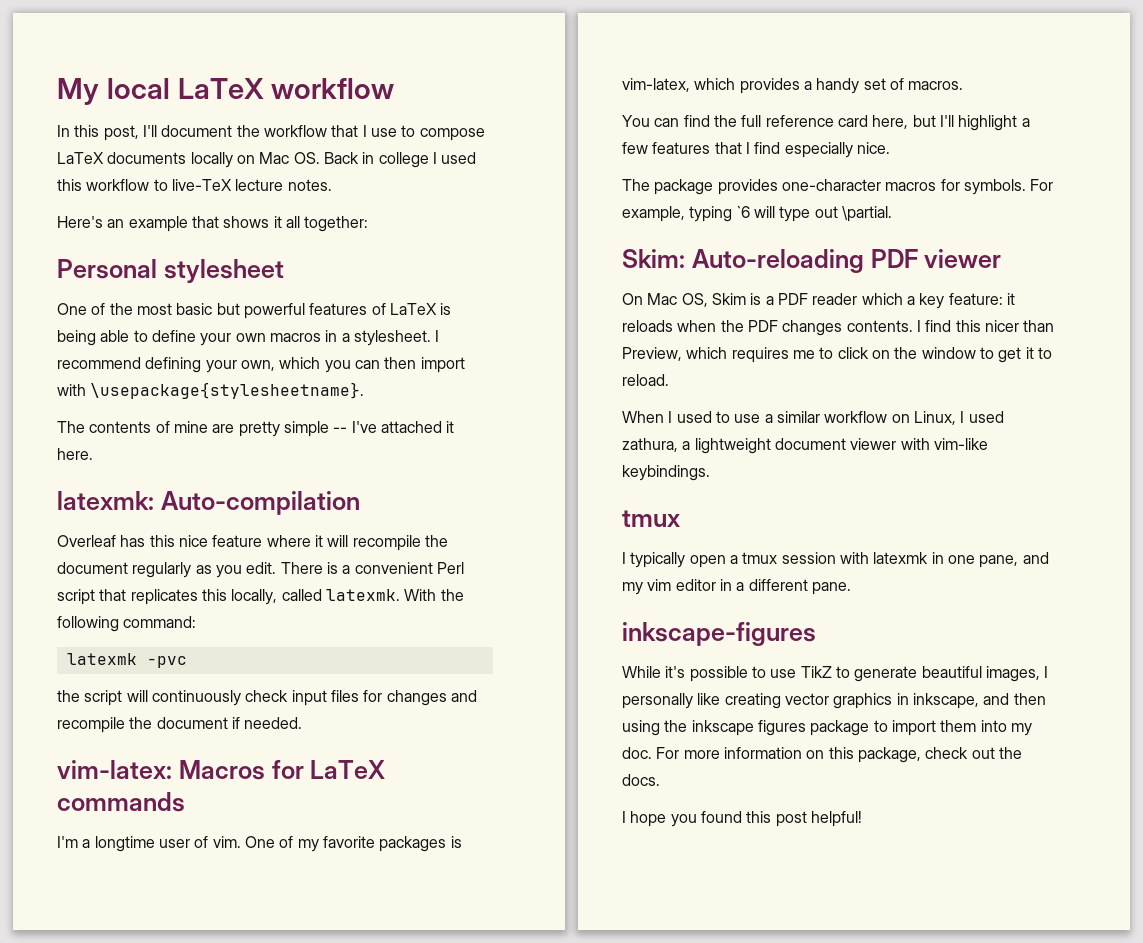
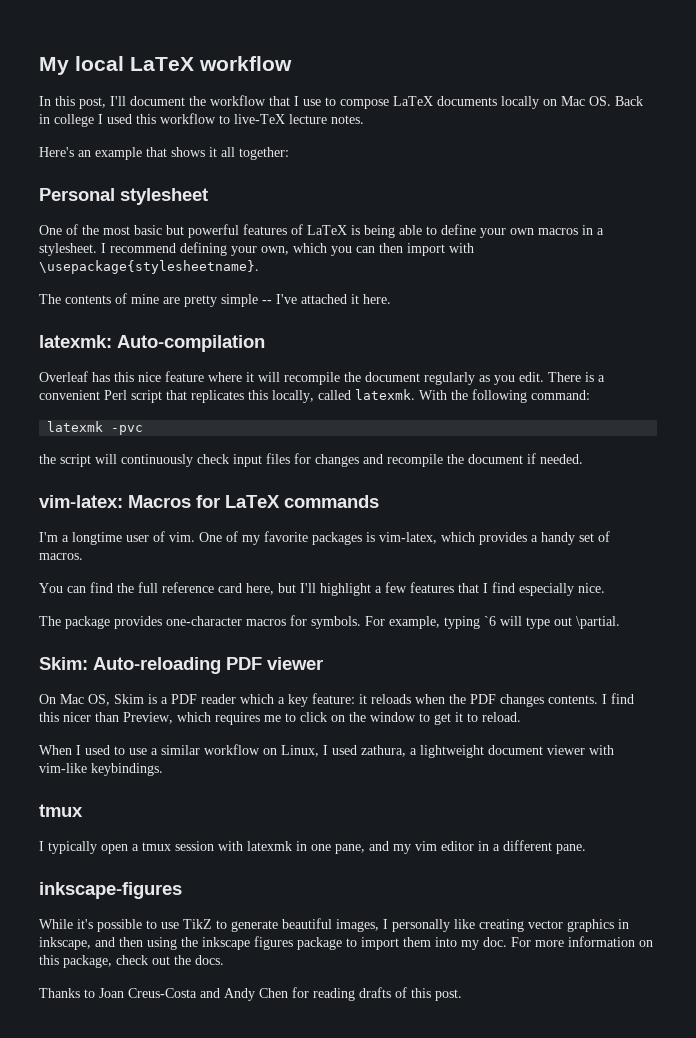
[622,811,862,827] I hope you found this post helpful! -> [39,987,462,1001] Thanks to Joan Creus-Costa and Andy Chen for reading drafts of this post.

